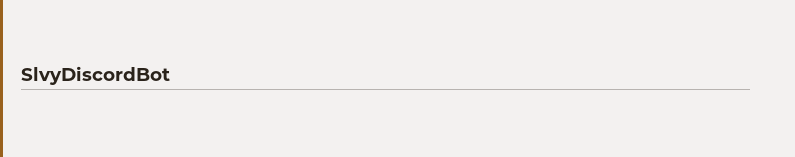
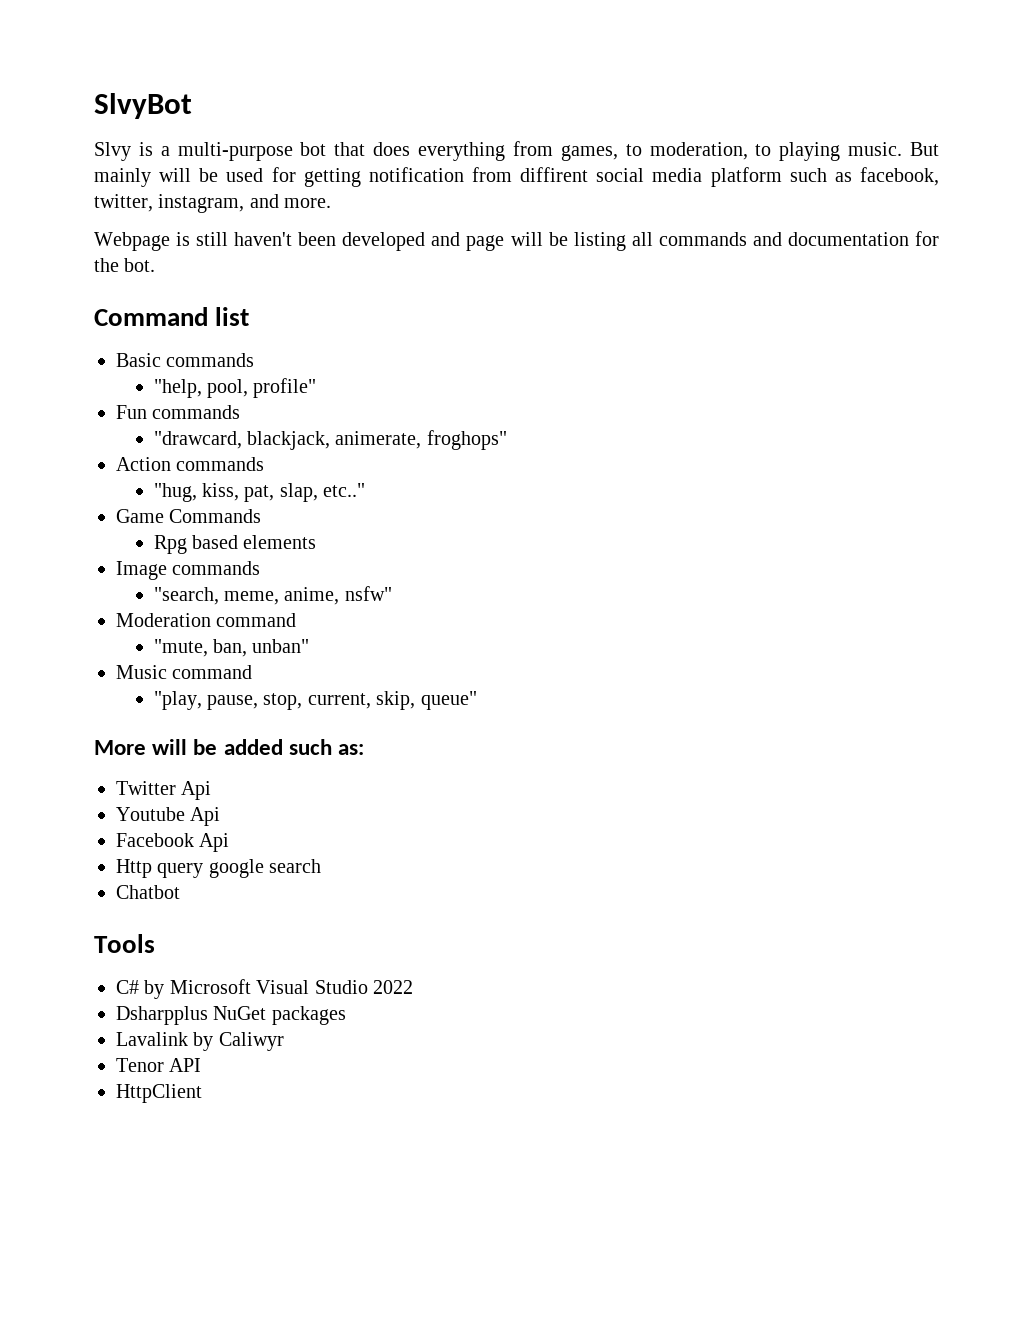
[21,66,170,85] SlvyDiscordBot -> [94,93,192,119] [94,141,940,161] [94,167,939,187] [94,194,332,213] [94,231,940,251] [94,258,156,272] [94,307,250,326] [116,353,255,367] [153,378,317,398] [116,405,241,419] [153,430,507,450] [116,457,265,471] [153,483,366,502] [116,509,262,523] [153,535,317,554] [116,561,261,580] [153,586,392,605] [116,613,297,627] [153,639,310,657] [116,665,253,679] [153,691,477,710] [94,739,365,755] [116,781,212,800] [116,807,221,826] [116,833,230,852] [116,859,322,878] [116,885,180,899] [94,934,155,953] [116,979,413,999] [116,1006,346,1025] [116,1032,284,1051] [116,1058,202,1072] [116,1084,202,1103] SlvyBot // Slvy is a multi-purpose bot that does everything from games, to moderation, to playing music. But mainly will be used for getting notification from diffirent social media platform such as facebook, twitter, instagram, and more. // Webpage is still haven't been developed and page will be listing all commands and documentation for the bot. // Command list // Basic commands // "help, pool, profile" // Fun commands // "drawcard, blackjack, animerate, froghops" // Action commands // "hug, kiss, pat, slap, etc.." // Game Commands // Rpg based elements // Image commands // "search, meme, anime, nsfw" // Moderation command // "mute, ban, unban" // Music command // "play, pause, stop, current, skip, queue" // More will be added such as: // Twitter Api // Youtube Api // Facebook Api // Http query google search // Chatbot // Tools // C# by Microsoft Visual Studio 2022 // Dsharpplus NuGet packages // Lavalink by Caliwyr // Tenor API // HttpClient

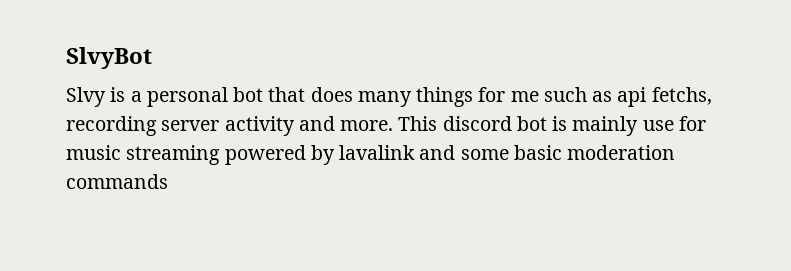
[177,142,293,161] multi-purpose -> [146,87,228,107] personal
[418,141,940,161] [94,167,939,187] [94,194,332,213] [94,231,940,251] [94,258,156,272] [94,307,250,326] [116,353,255,367] [153,378,317,398] [116,405,241,419] [153,430,507,450] [116,457,265,471] [153,483,366,502] [116,509,262,523] [153,535,317,554] [116,561,261,580] [153,586,392,605] [116,613,297,627] [153,639,310,657] [116,665,253,679] [153,691,477,710] [94,739,365,755] [116,781,212,800] [116,807,221,826] [116,833,230,852] [116,859,322,878] [116,885,180,899] [94,934,155,953] [116,979,413,999] [116,1006,346,1025] [116,1032,284,1051] [116,1058,202,1072] [116,1084,202,1103] everything from games, to moderation, to playing music. But mainly will be used for getting notification from diffirent social media platform such as facebook, twitter, instagram, and more. // Webpage is still haven't been developed and page will be listing all commands and documentation for the bot. // Command list // Basic commands // "help, pool, profile" // Fun commands // "drawcard, blackjack, animerate, froghops" // Action commands // "hug, kiss, pat, slap, etc.." // Game Commands // Rpg based elements // Image commands // "search, meme, anime, nsfw" // Moderation command // "mute, ban, unban" // Music command // "play, pause, stop, current, skip, queue" // More will be added such as: // Twitter Api // Youtube Api // Facebook Api // Http query google search // Chatbot // Tools // C# by Microsoft Visual Studio 2022 // Dsharpplus NuGet packages // Lavalink by Caliwyr // Tenor API // HttpClient -> [357,87,712,107] [66,116,706,136] [66,145,676,165] [66,174,168,189] many things for me such as api fetchs, recording server activity and more. This discord bot is mainly use for music streaming powered by lavalink and some basic moderation commands

